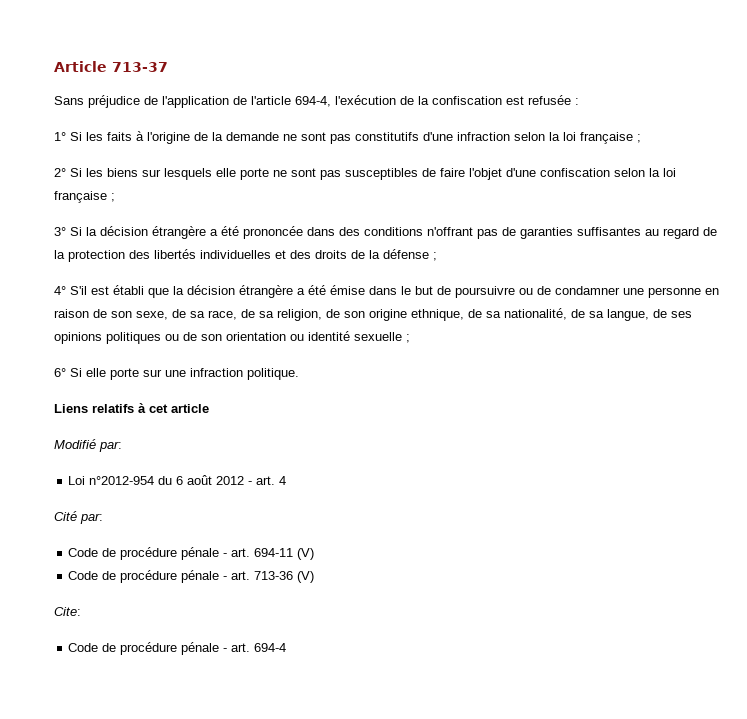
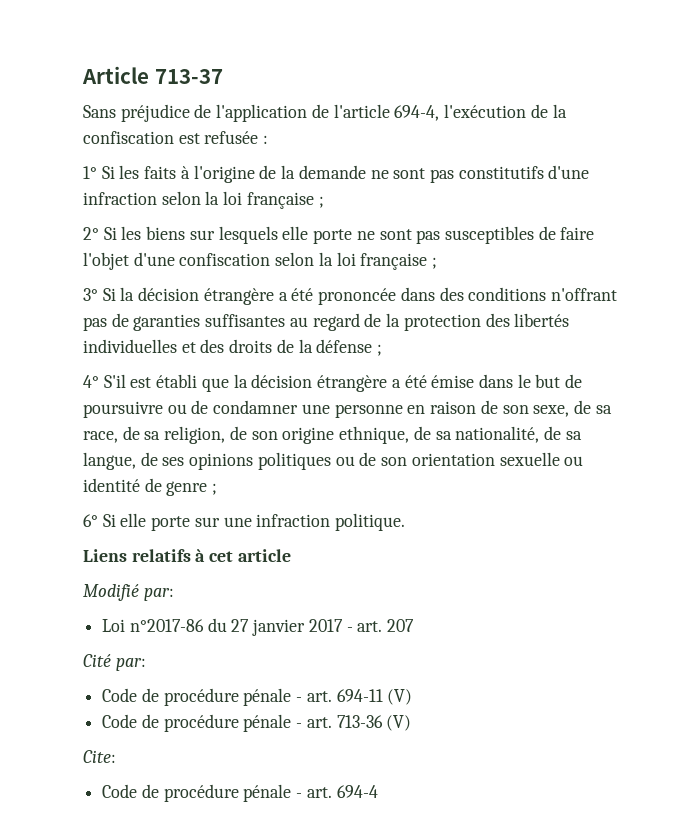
(286, 336) none -> [499,452,560,466] sexuelle
[354,332,402,341] sexuelle -> [144,478,208,496] de genre
[89,475,287,485] n°2012-954 du 6 août 2012 - art. 4 -> [129,618,415,636] n°2017-86 du 27 janvier 2017 - art. 207

